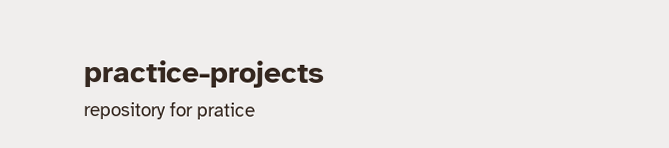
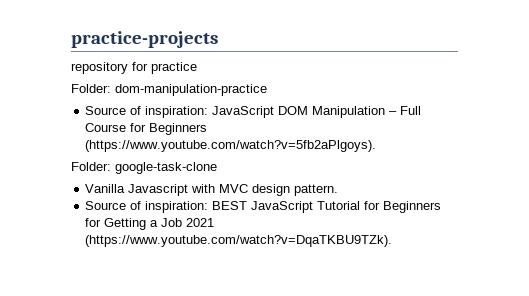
[196,102,256,120] pratice -> [151,62,197,74] [71,84,267,96] [85,106,422,118] [85,123,208,135] [85,140,377,152] [71,162,217,174] [85,184,339,196] [85,201,442,213] [85,218,215,230] [85,235,393,247] practice // Folder: dom-manipulation-practice // Source of inspiration: JavaScript DOM Manipulation – Full Course for Beginners (https://www.youtube.com/watch?v=5fb2aPlgoys). // Folder: google-task-clone // Vanilla Javascript with MVC design pattern. // Source of inspiration: BEST JavaScript Tutorial for Beginners for Getting a Job 2021 (https://www.youtube.com/watch?v=DqaTKBU9TZk).

